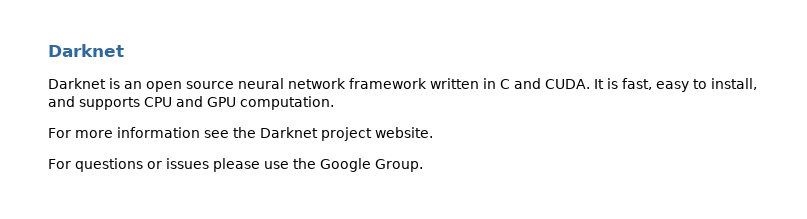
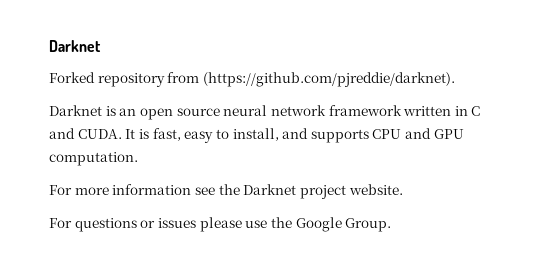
[48,44,124,57] Darknet -> [49,40,101,52] [49,72,455,87] Darknet // Forked repository from (https://github.com/pjreddie/darknet).

